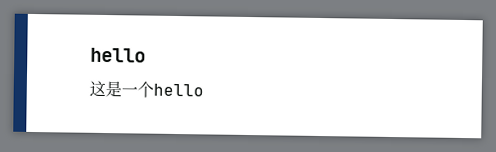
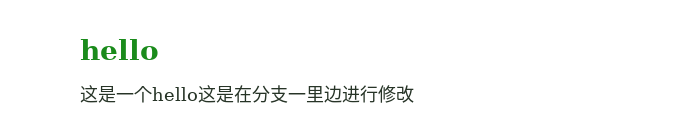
(204, 90) none -> [198,85,414,103] 这是在分支一里边进行修改

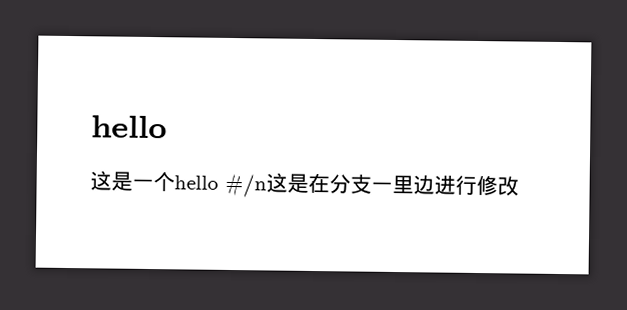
(198, 94) none -> [225,172,267,198] #/n

